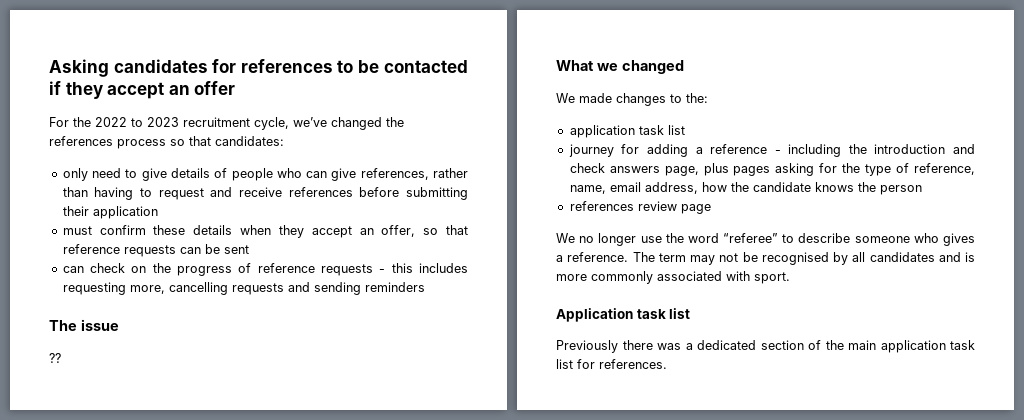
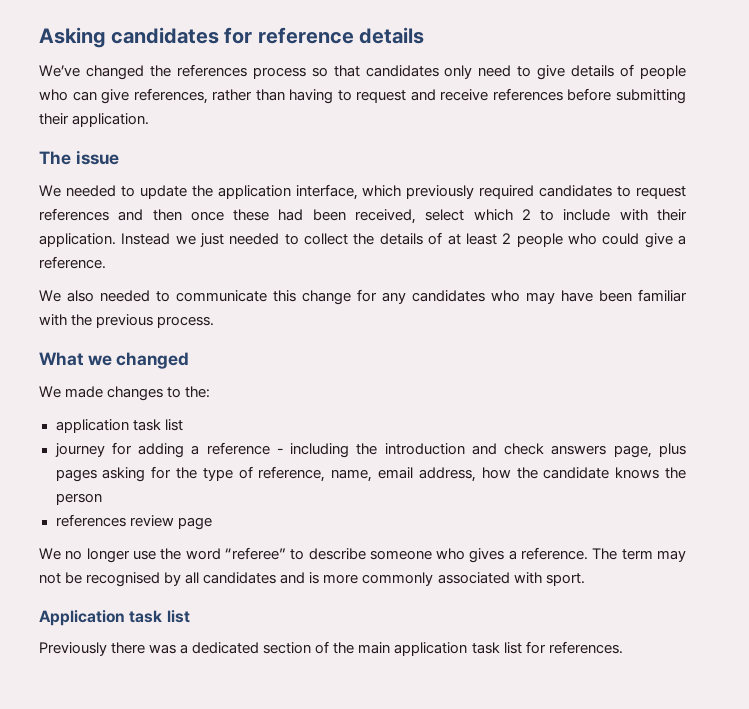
[240,59,468,73] [49,81,236,99] [49,117,327,130] references to be contacted if they accept an offer // For the 2022 to 2023 recruitment cycle, we’ve -> [257,27,425,44] [39,65,80,77] reference details // We’ve
[215,136,284,146] candidates: // -> [365,65,439,77] candidates
[92,206,158,219] [62,225,468,238] [62,244,249,257] [62,263,468,276] [62,282,425,295] [49,319,119,331] [49,353,61,363] application // must confirm these details when they accept an offer, so that reference requests can be sent // can check on the progress of reference requests - this includes requesting more, cancelling requests and sending reminders // The issue // ?? -> [72,113,150,127] [39,150,119,165] [39,184,686,200] [39,208,688,224] [39,232,687,248] [39,256,106,269] [39,289,687,305] [39,314,215,328] application. // The issue // We needed to update the application interface, which previously required candidates to request references and then once these had been received, select which 2 to include with their application. Instead we just needed to collect the details of at least 2 people who could give a reference. // We also needed to communicate this change for any candidates who may have been familiar with the previous process.

